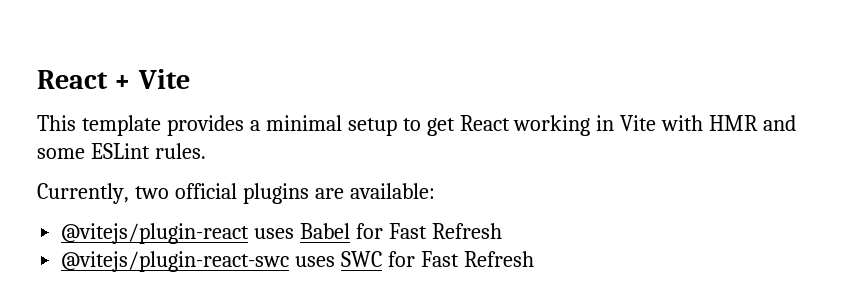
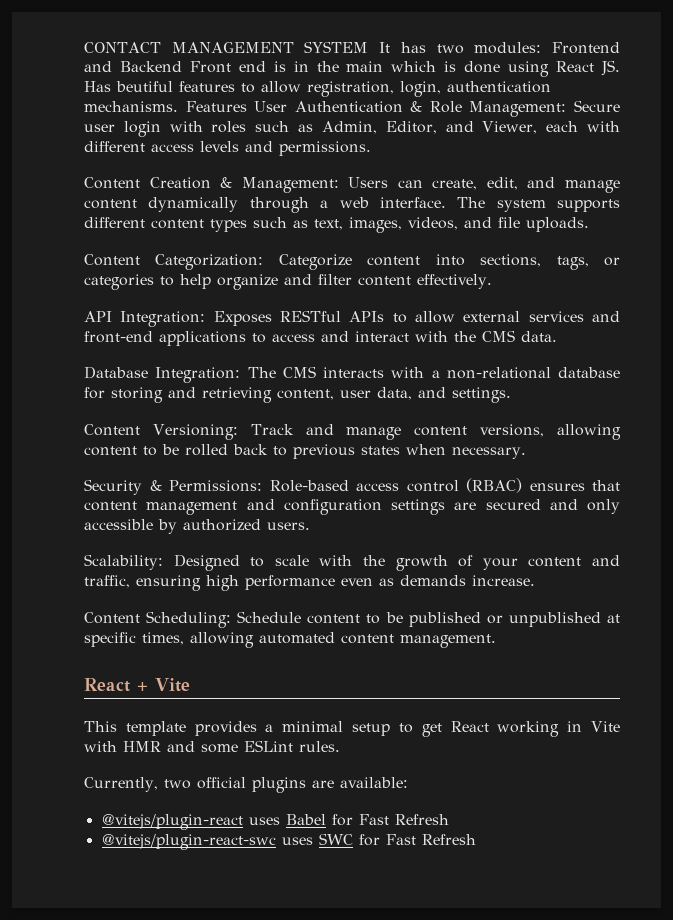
(37, 79) none -> [84,41,620,54] [84,60,620,77] [84,81,551,97] [84,100,620,117] [84,121,620,137] [84,141,371,156] [84,177,620,193] [84,197,620,213] [84,217,589,233] [84,254,621,270] [84,274,492,290] [84,310,620,327] [84,330,557,346] [84,366,620,383] [84,387,511,403] [84,424,621,440] [84,444,526,459] [84,478,620,495] [84,499,620,515] [84,519,310,534] [84,554,621,571] [84,575,535,591] [84,611,620,628] [84,632,496,648] CONTACT MANAGEMENT SYSTEM It has two modules: Frontend and Backend Front end is in the main which is done using React JS. Has beutiful features to allow registration, login, authentication mechanisms. Features User Authentication & Role Management: Secure user login with roles such as Admin, Editor, and Viewer, each with different access levels and permissions. // Content Creation & Management: Users can create, edit, and manage content dynamically through a web interface. The system supports different content types such as text, images, videos, and file uploads. // Content Categorization: Categorize content into sections, tags, or categories to help organize and filter content effectively. // API Integration: Exposes RESTful APIs to allow external services and front-end applications to access and interact with the CMS data. // Database Integration: The CMS interacts with a non-relational database for storing and retrieving content, user data, and settings. // Content Versioning: Track and manage content versions, allowing content to be rolled back to previous states when necessary. // Security & Permissions: Role-based access control (RBAC) ensures that content management and configuration settings are secured and only accessible by authorized users. // Scalability: Designed to scale with the growth of your content and traffic, ensuring high performance even as demands increase. // Content Scheduling: Schedule content to be published or unpublished at specific times, allowing automated content management. //

